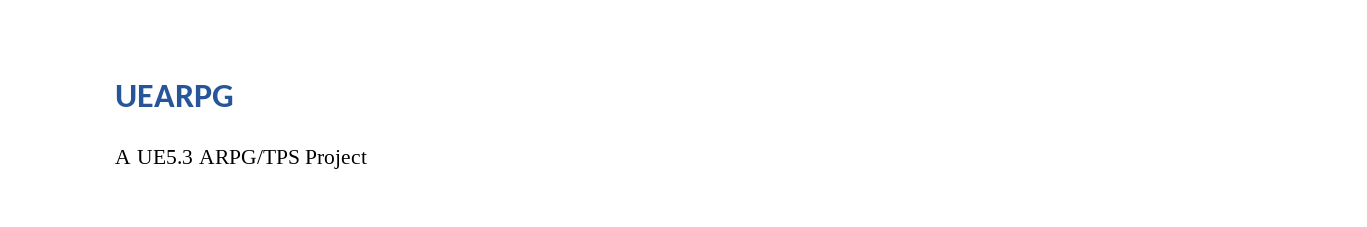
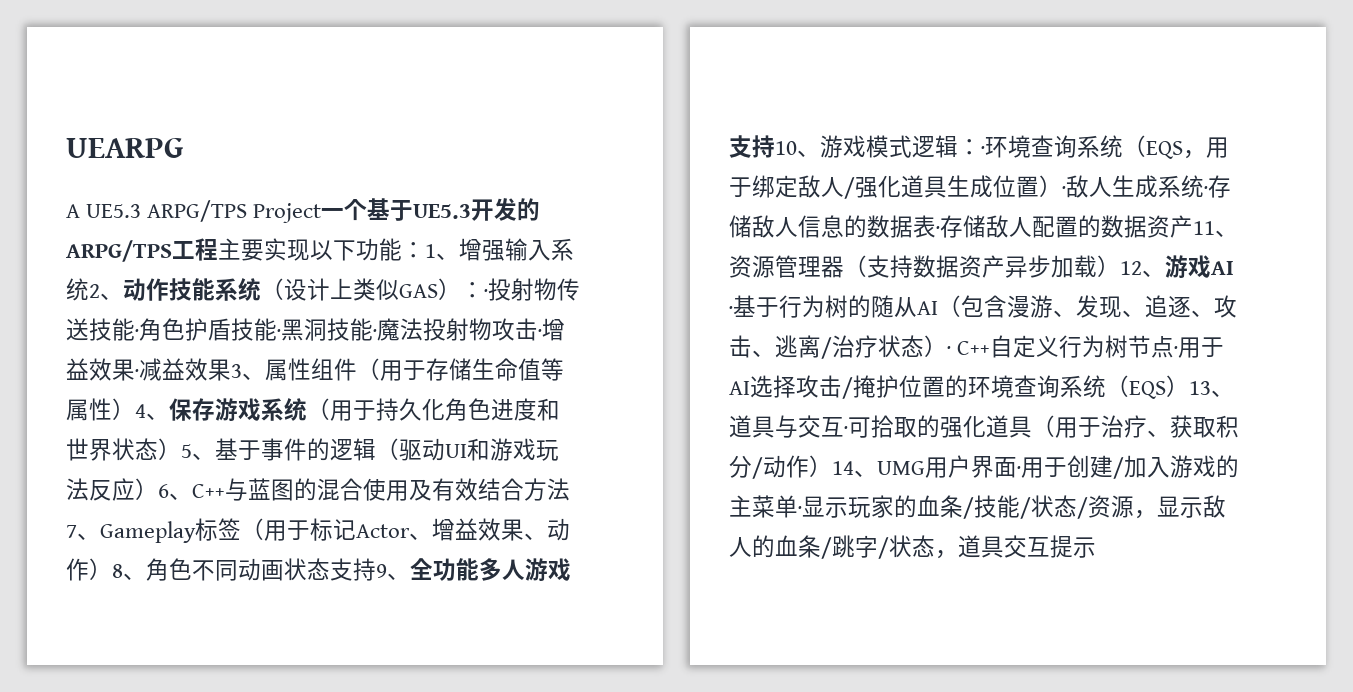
(368, 159) none -> [321,198,541,221] [66,238,574,262] [66,278,580,301] [66,318,565,341] [66,358,564,381] [66,398,560,421] [66,438,559,461] [66,478,570,501] [66,518,570,543] [66,558,571,581] [729,135,1229,159] [729,175,1231,199] [729,215,1238,238] [729,255,1234,278] [729,295,1237,318] [729,335,1225,359] [729,375,1234,399] [729,415,1239,438] [729,455,1239,479] [729,495,1226,519] [729,535,1096,559] 一个基于UE5.3开发的ARPG/TPS工程主要实现以下功能：1、增强输入系统2、动作技能系统（设计上类似GAS）：·投射物传送技能·角色护盾技能·黑洞技能·魔法投射物攻击·增益效果·减益效果3、属性组件（用于存储生命值等属性）4、保存游戏系统（用于持久化角色进度和世界状态）5、基于事件的逻辑（驱动UI和游戏玩法反应）6、C++与蓝图的混合使用及有效结合方法7、Gameplay标签（用于标记Actor、增益效果、动作）8、角色不同动画状态支持9、全功能多人游戏支持10、游戏模式逻辑：·环境查询系统（EQS，用于绑定敌人/强化道具生成位置）·敌人生成系统·存储敌人信息的数据表·存储敌人配置的数据资产11、资源管理器（支持数据资产异步加载）12、游戏AI ·基于行为树的随从AI（包含漫游、发现、追逐、攻击、逃离/治疗状态）· C++自定义行为树节点·用于AI选择攻击/掩护位置的环境查询系统（EQS）13、道具与交互·可拾取的强化道具（用于治疗、获取积分/动作）14、UMG用户界面·用于创建/加入游戏的主菜单·显示玩家的血条/技能/状态/资源，显示敌人的血条/跳字/状态，道具交互提示

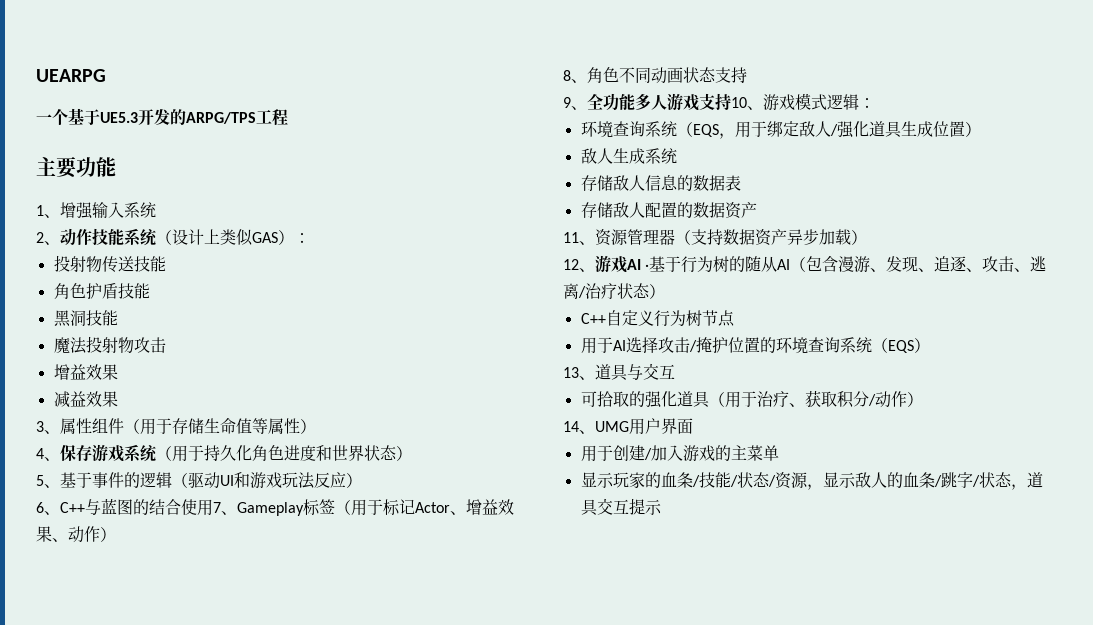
[66,200,322,223] A UE5.3 ARPG/TPS Project -> (106, 75) none
[218,238,425,261] 主要实现以下功能： -> [36,157,116,178] // 主要功能 //
(89, 289) none -> (156, 210) //
[484,289,488,298] · -> (310, 238) //
[135,329,139,338] · -> (166, 264) //
[277,329,281,338] · -> (150, 291) //
[373,329,377,338] · -> (118, 318) //
[538,318,565,341] [66,358,139,381] ·增益效果· -> [53,364,118,380] // 增益效果 //
(231, 370) none -> (118, 399) //
(135, 409) none -> (316, 426) //
(181, 449) none -> (412, 453) //
(158, 489) none -> (362, 480) //
[317,478,570,501] 混合使用及有效结合方法 -> [149,499,213,516] 结合使用
(112, 569) none -> (116, 534) //
(376, 569) none -> (747, 75) //
[981,146,985,155] · -> (875, 103) //
[1062,186,1066,195] · -> (981, 129) //
[1204,186,1208,195] · -> (677, 156) //
[936,226,940,235] · -> (741, 183) //
(1193, 226) none -> (757, 210) //
(1120, 266) none -> (867, 237) //
[947,346,951,355] · -> (665, 291) //
[1174,346,1179,355] · -> (735, 318) //
(1189, 386) none -> (930, 345) //
[844,426,848,435] · -> (675, 371) //
(832, 466) none -> (923, 399) //
[1017,466,1021,475] · -> (693, 426) //
[798,506,802,515] · -> (779, 453) //

